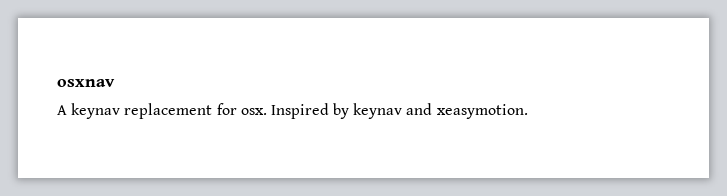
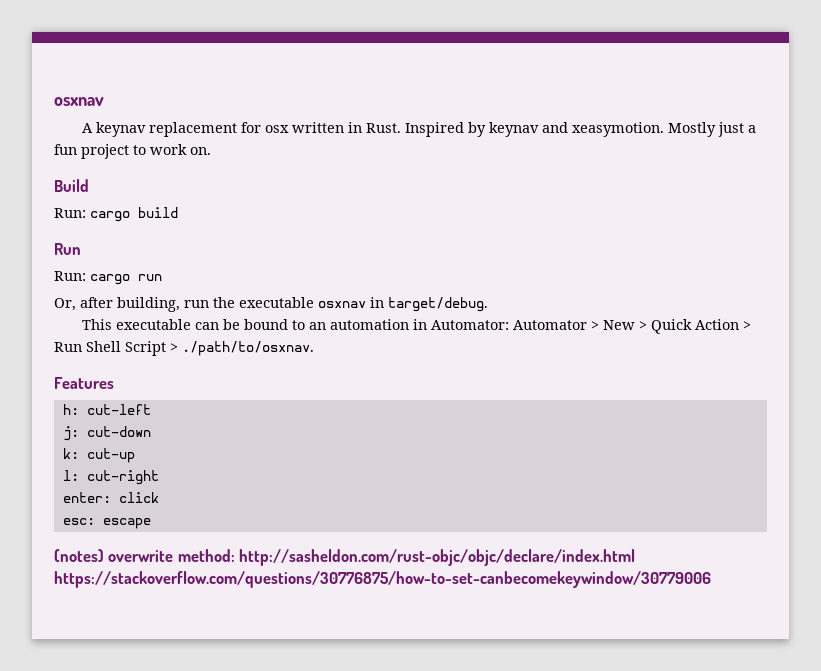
[240,108,267,115] osx. -> [264,122,401,133] osx written in Rust.
(528, 111) none -> [667,122,756,137] [54,144,211,159] [54,179,89,192] [54,207,178,222] [54,243,81,255] [54,271,162,285] [54,297,488,312] [81,319,751,334] [54,341,314,356] [54,377,114,389] [62,404,151,415] [62,426,151,441] [62,448,135,463] [62,470,159,485] [62,492,159,503] [62,518,151,529] [54,549,636,566] [54,571,711,588] Mostly just a fun project to work on. // Build // Run: cargo build // Run // Run: cargo run // Or, after building, run the executable osxnav in target/debug. // This executable can be bound to an automation in Automator: Automator > New > Quick Action > Run Shell Script > ./path/to/osxnav. // Features // h: cut-left // j: cut-down // k: cut-up // l: cut-right // enter: click // esc: escape // (notes) overwrite method: http://sasheldon.com/rust-objc/objc/declare/index.html https://stackoverflow.com/questions/30776875/how-to-set-canbecomekeywindow/30779006

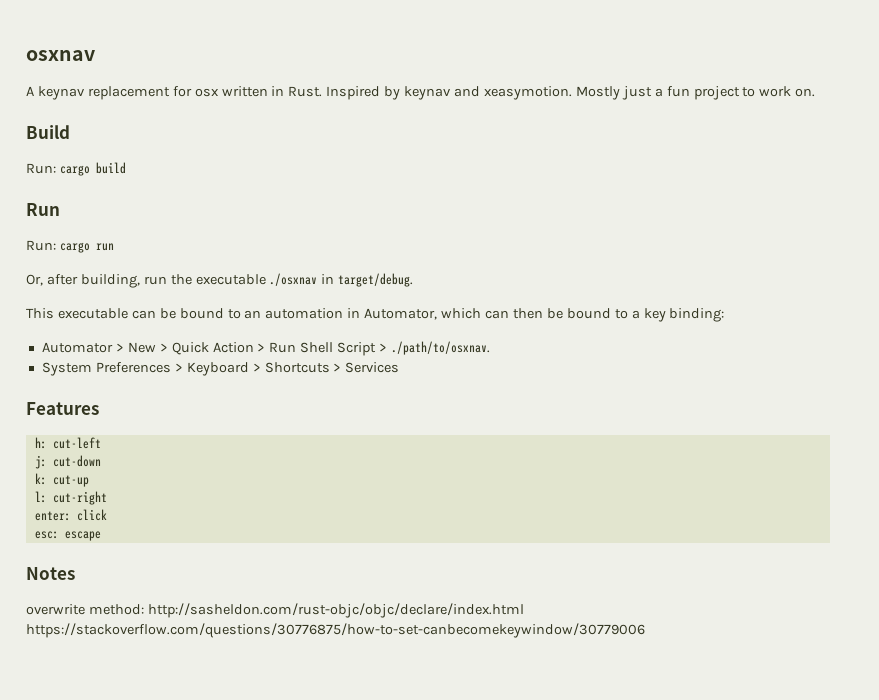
[318,301,366,308] osxnav -> [269,273,318,286] ./osxnav
[430,320,509,330] Automator: -> [364,308,725,322] Automator, which can then be bound to a key binding: //
(314, 348) none -> [41,362,400,376] // System Preferences > Keyboard > Shortcuts > Services
[54,549,104,562] (notes) -> [26,567,75,580] Notes //

